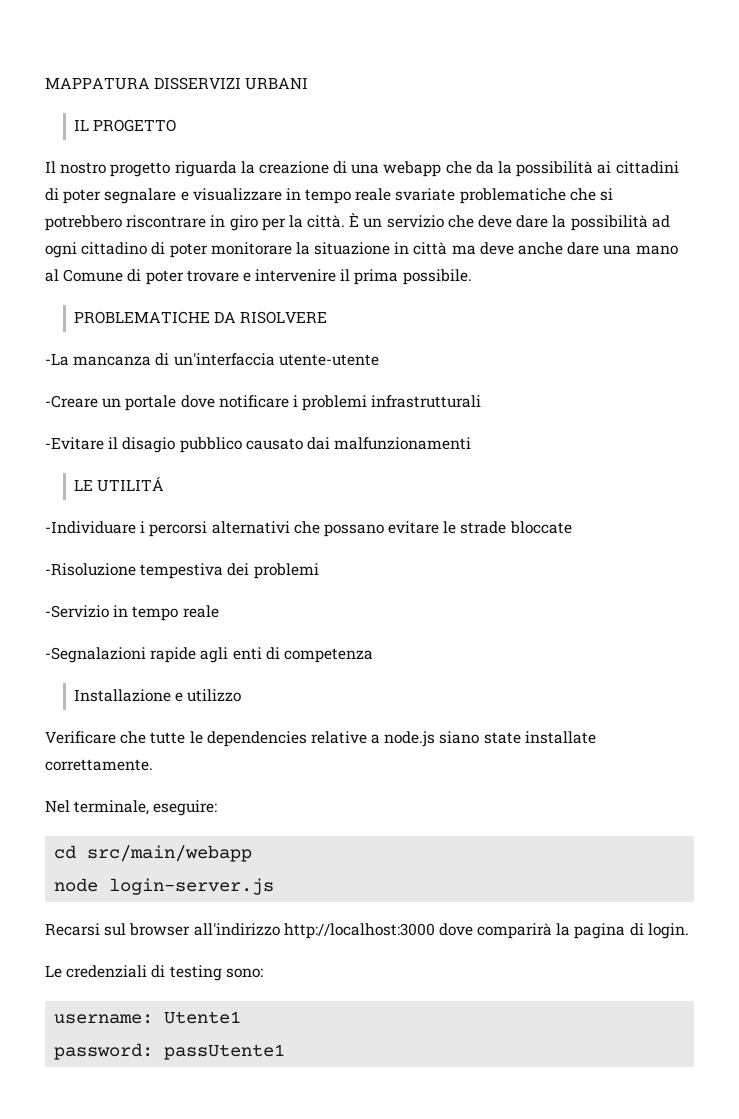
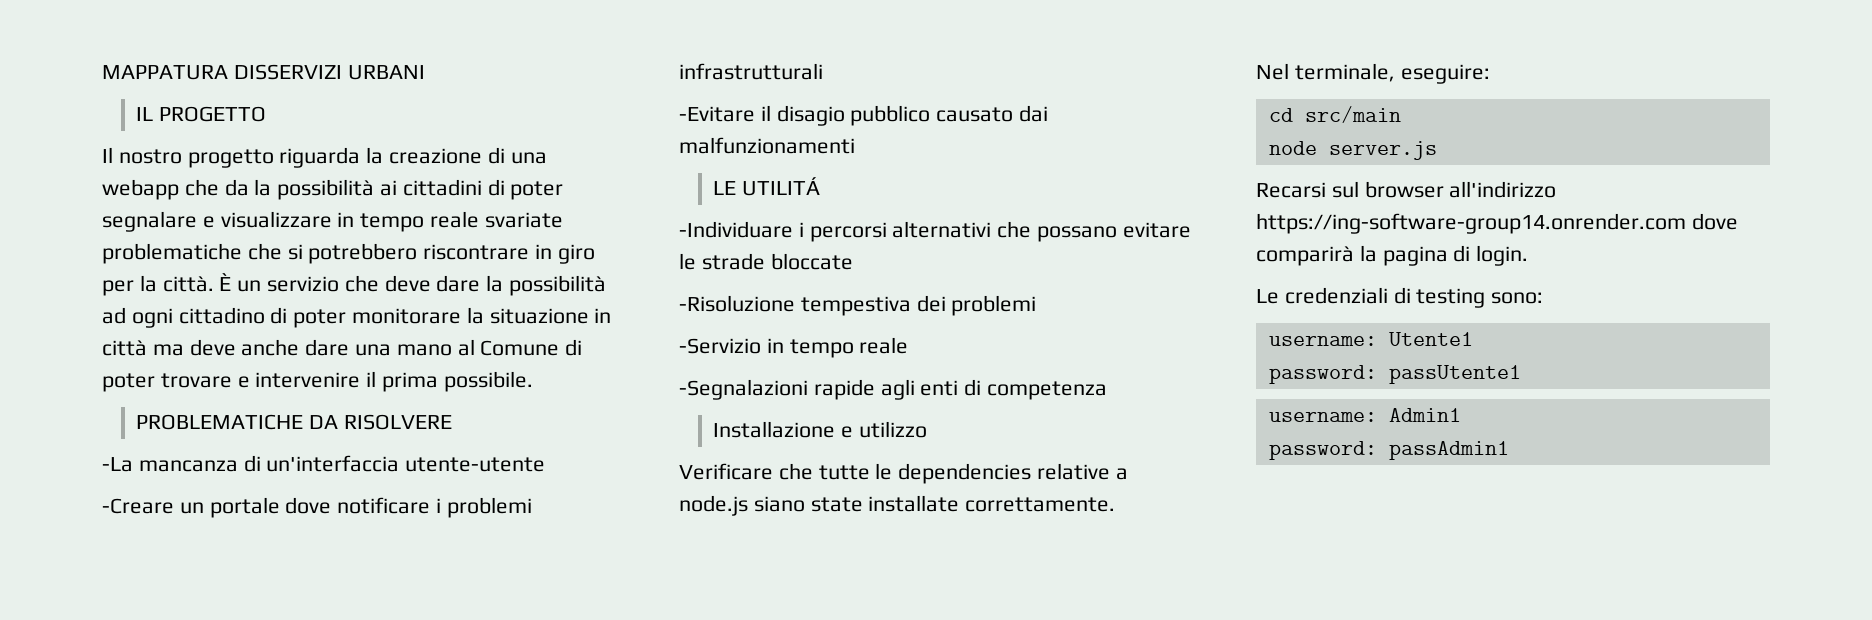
[87,845,253,862] src/main/webapp -> [1304,106,1401,123] src/main
[109,878,275,895] login-server.js -> [1328,141,1437,160] server.js
[283,923,435,939] http://localhost:3000 -> [1256,213,1686,234] https://ing-software-group14.onrender.com
(286, 1052) none -> [1268,408,1461,422] [1268,441,1509,460] // username: Admin1 // password: passAdmin1

